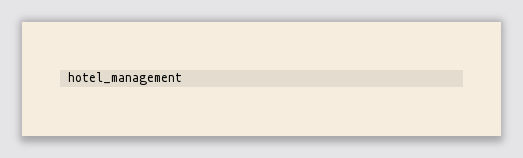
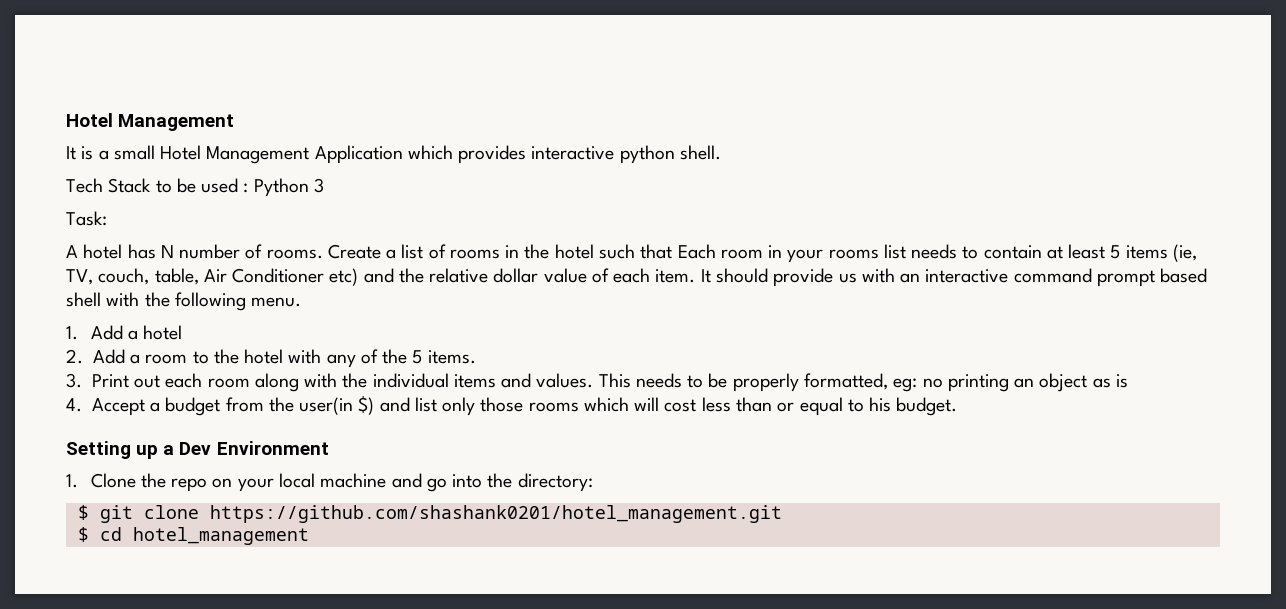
(67, 78) none -> [66,113,235,131] [66,145,721,164] [66,178,324,197] [66,211,107,226] [66,244,1197,263] [66,268,1208,287] [66,292,302,311] [66,325,183,340] [66,349,476,368] [66,373,1128,392] [66,396,958,416] [66,441,329,459] [66,473,593,492] [77,505,782,523] [77,527,122,542] Hotel Management // It is a small Hotel Management Application which provides interactive python shell. // Tech Stack to be used : Python 3 // Task: // A hotel has N number of rooms. Create a list of rooms in the hotel such that Each room in your rooms list needs to contain at least 5 items (ie, TV, couch, table, Air Conditioner etc) and the relative dollar value of each item. It should provide us with an interactive command prompt based shell with the following menu. // 1. Add a hotel // 2. Add a room to the hotel with any of the 5 items. // 3. Print out each room along with the individual items and values. This needs to be properly formatted, eg: no printing an object as is // 4. Accept a budget from the user(in $) and list only those rooms which will cost less than or equal to his budget. // Setting up a Dev Environment // 1. Clone the repo on your local machine and go into the directory: // $ git clone https://github.com/shashank0201/hotel_management.git // $ cd

